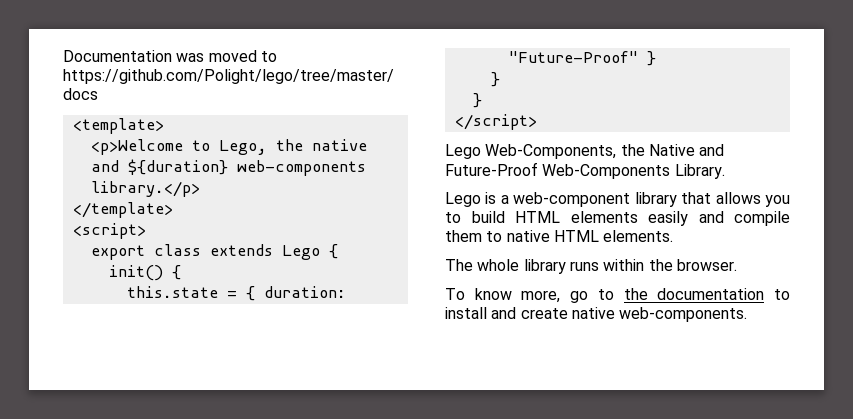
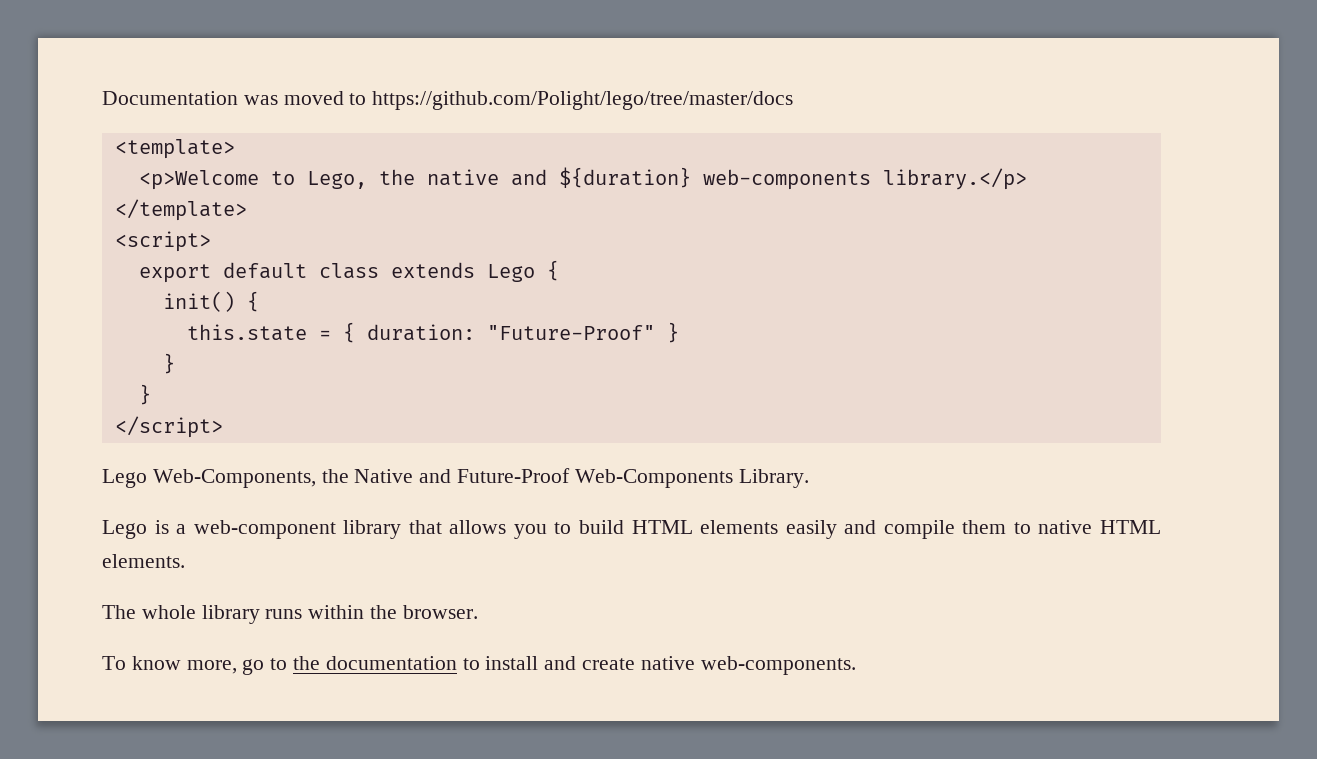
(145, 252) none -> [222,262,307,279] default

